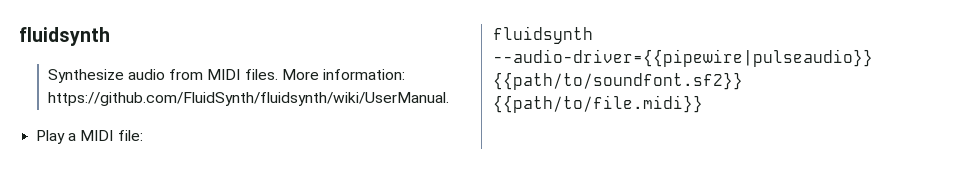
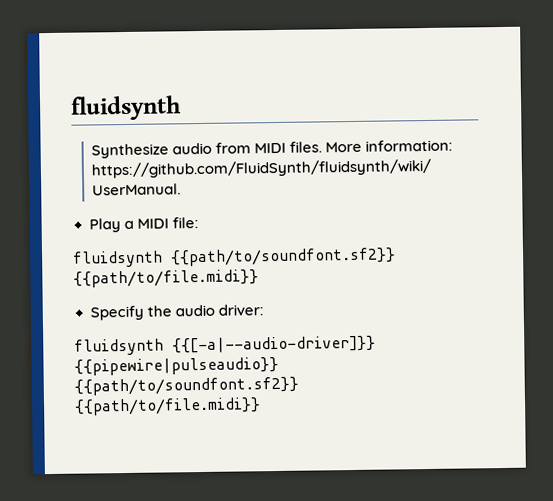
[493,49,873,67] [493,72,743,90] [493,95,703,113] --audio-driver={{pipewire|pulseaudio}} {{path/to/soundfont.sf2}} {{path/to/file.midi}} -> [170,247,396,267] [73,269,259,288] [89,304,264,321] [74,335,376,356] [74,356,279,376] [74,376,299,396] [74,397,261,416] {{path/to/soundfont.sf2}} {{path/to/file.midi}} // Specify the audio driver: // fluidsynth {{[-a|--audio-driver]}} {{pipewire|pulseaudio}} {{path/to/soundfont.sf2}} {{path/to/file.midi}}

